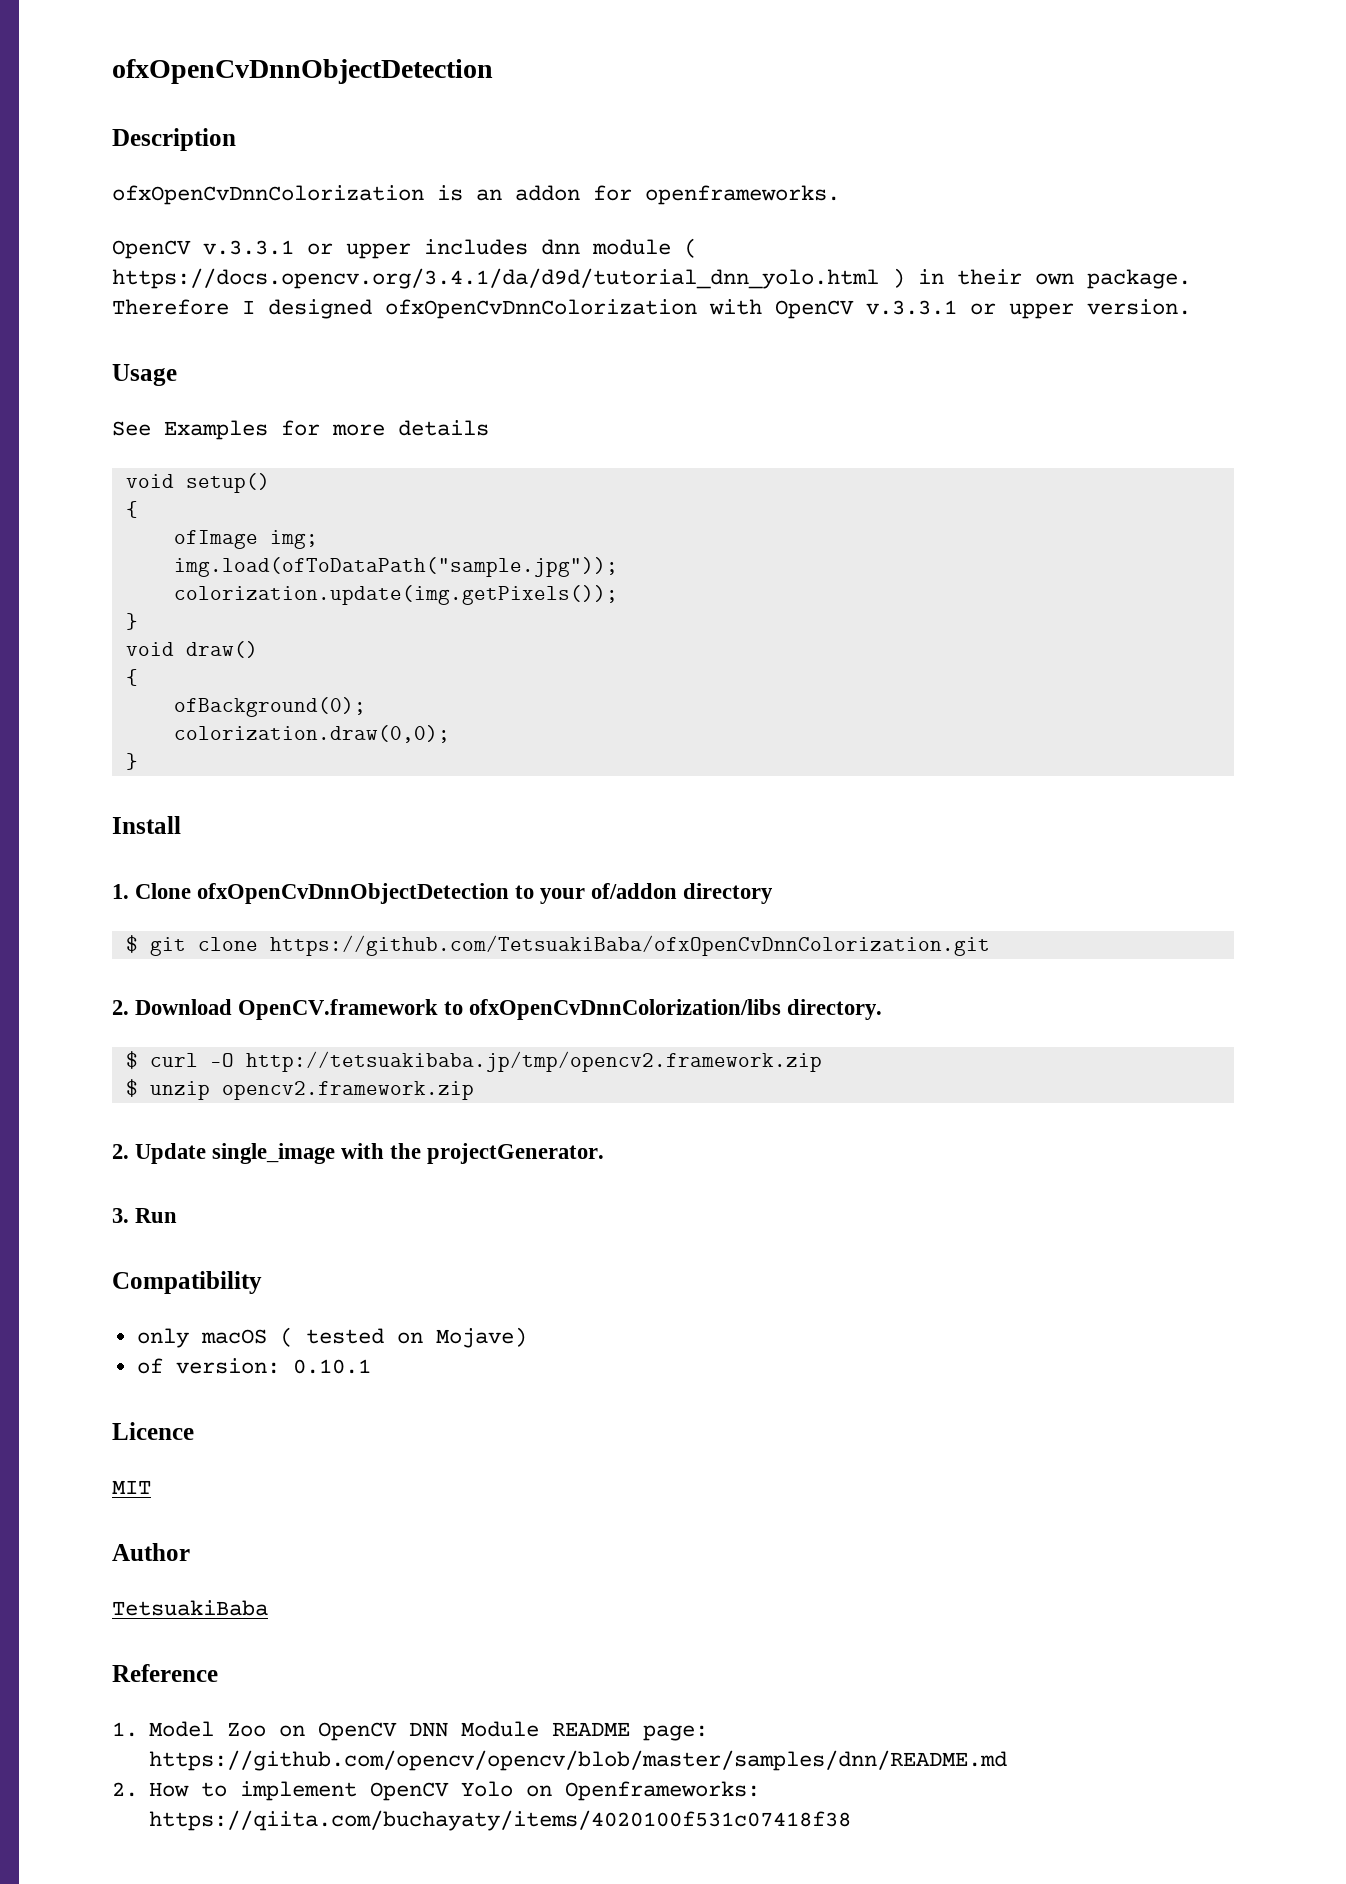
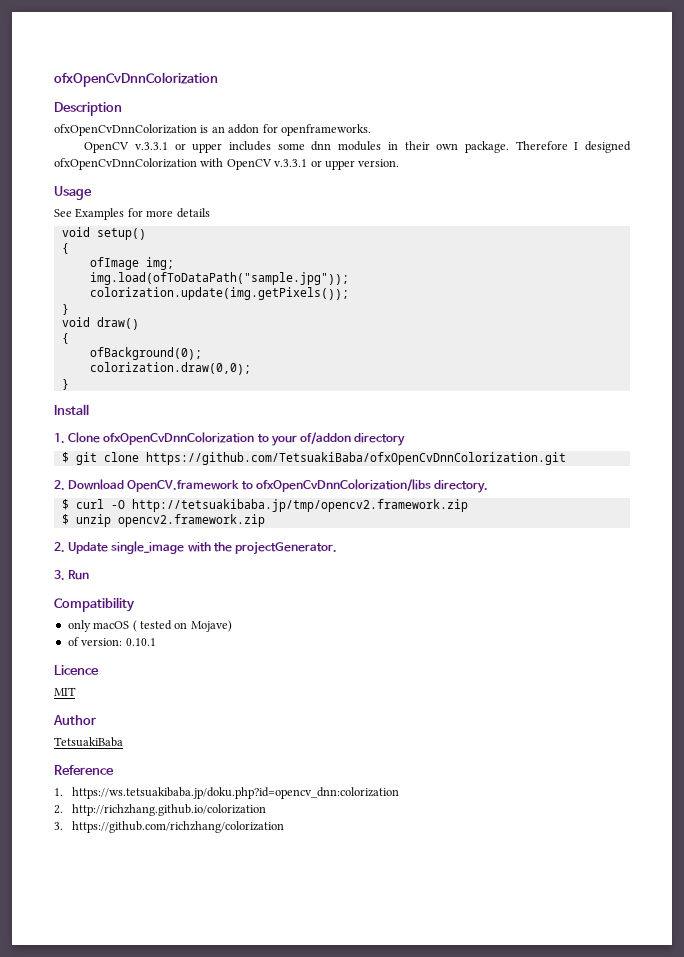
[112,59,493,84] ofxOpenCvDnnObjectDetection -> [54,72,218,87] ofxOpenCvDnnColorization
[541,238,697,258] [112,268,905,289] dnn module ( https://docs.opencv.org/3.4.1/da/d9d/tutorial_dnn_yolo.html ) -> [277,141,382,151] some dnn modules
[197,883,510,904] ofxOpenCvDnnObjectDetection -> [103,432,255,445] ofxOpenCvDnnColorization
[149,1721,709,1741] [149,1750,1008,1771] [112,1781,761,1801] [149,1810,852,1831] Model Zoo on OpenCV DNN Module README page: https://github.com/opencv/opencv/blob/master/samples/dnn/README.md // 2. How to implement OpenCV Yolo on Openframeworks: https://qiita.com/buchayaty/items/4020100f531c07418f38 -> [71,787,399,799] [54,804,266,816] [54,821,284,833] https://ws.tetsuakibaba.jp/doku.php?id=opencv_dnn:colorization // 2. http://richzhang.github.io/colorization // 3. https://github.com/richzhang/colorization

